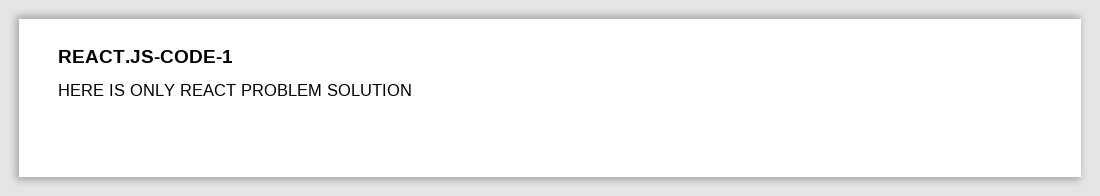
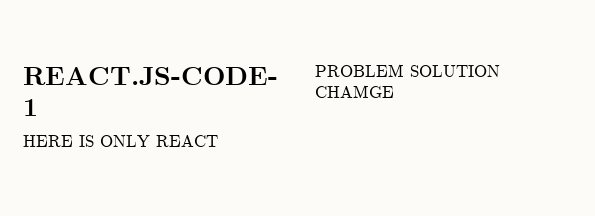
(412, 90) none -> [315,85,394,98] CHAMGE

